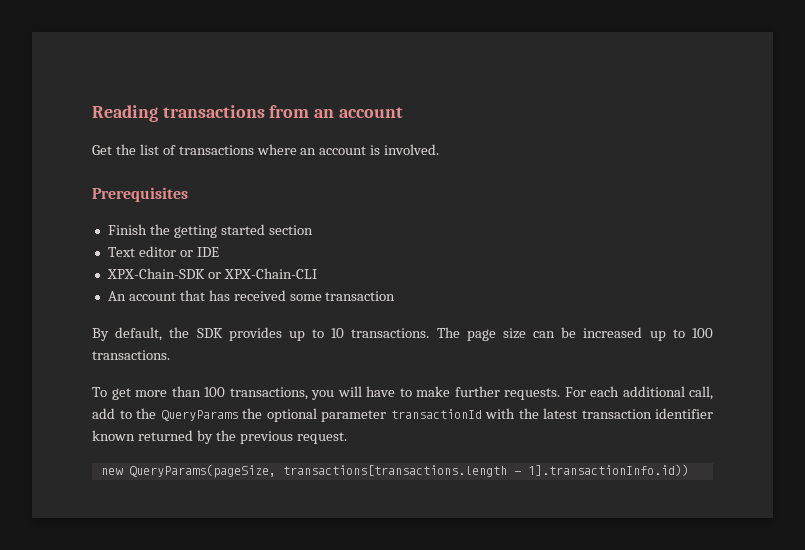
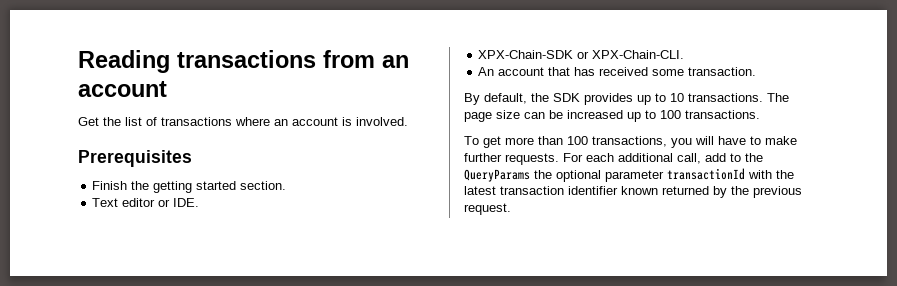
[268,225,313,235] section -> [240,181,287,190] section.
[196,247,219,257] IDE -> [173,198,200,207] IDE.
[223,268,317,279] XPX-Chain-CLI -> [592,50,685,59] XPX-Chain-CLI.
[325,291,396,301] transaction -> [688,67,757,76] transaction.
[100,464,689,478] // new QueryParams(pageSize, transactions[transactions.length - 1].transactionInfo.id)) -> (511, 209) none

